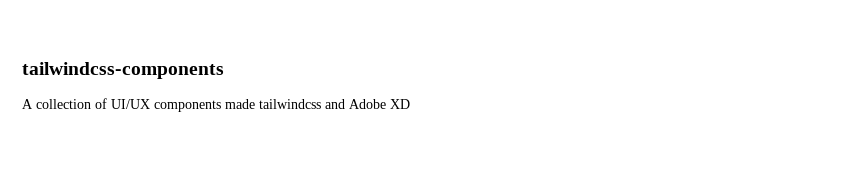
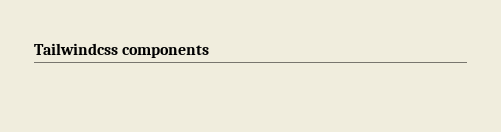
[22,62,224,79] [22,98,410,112] tailwindcss-components // A collection of UI/UX components made tailwindcss and Adobe XD -> [34,43,210,58] Tailwindcss components

